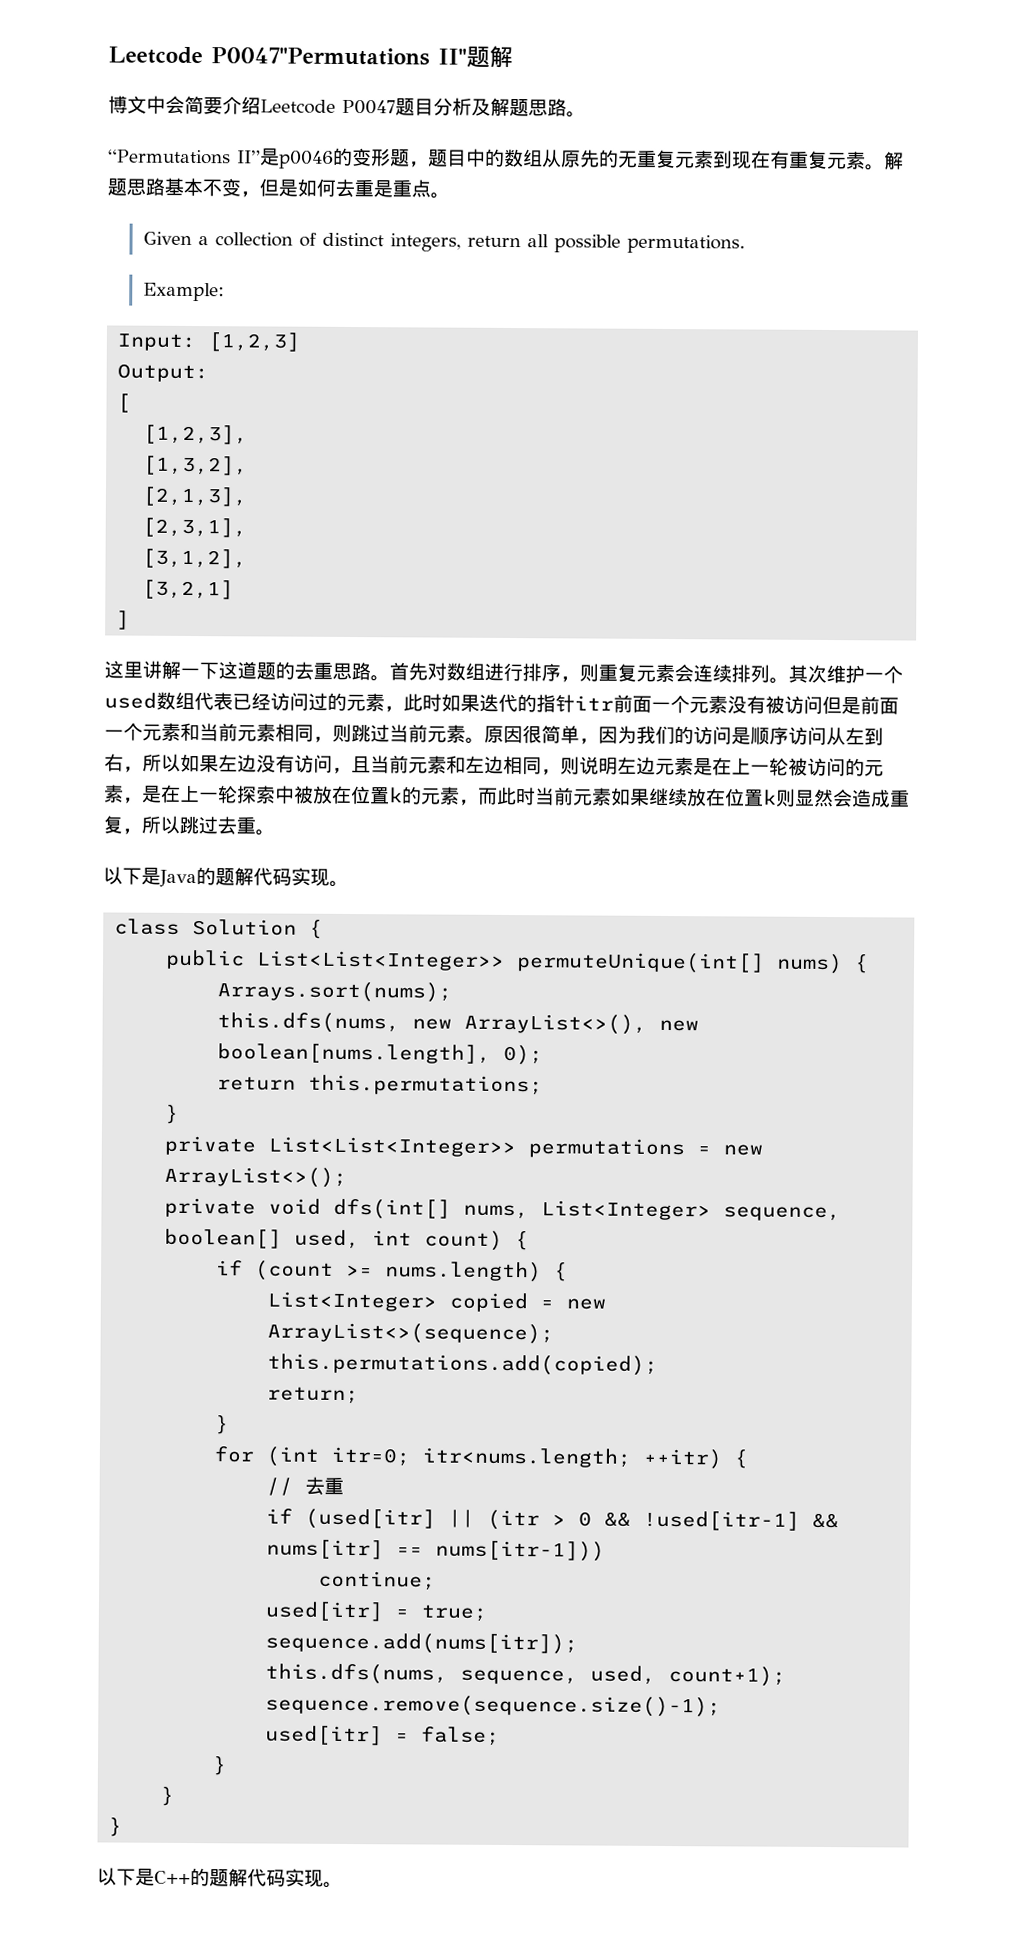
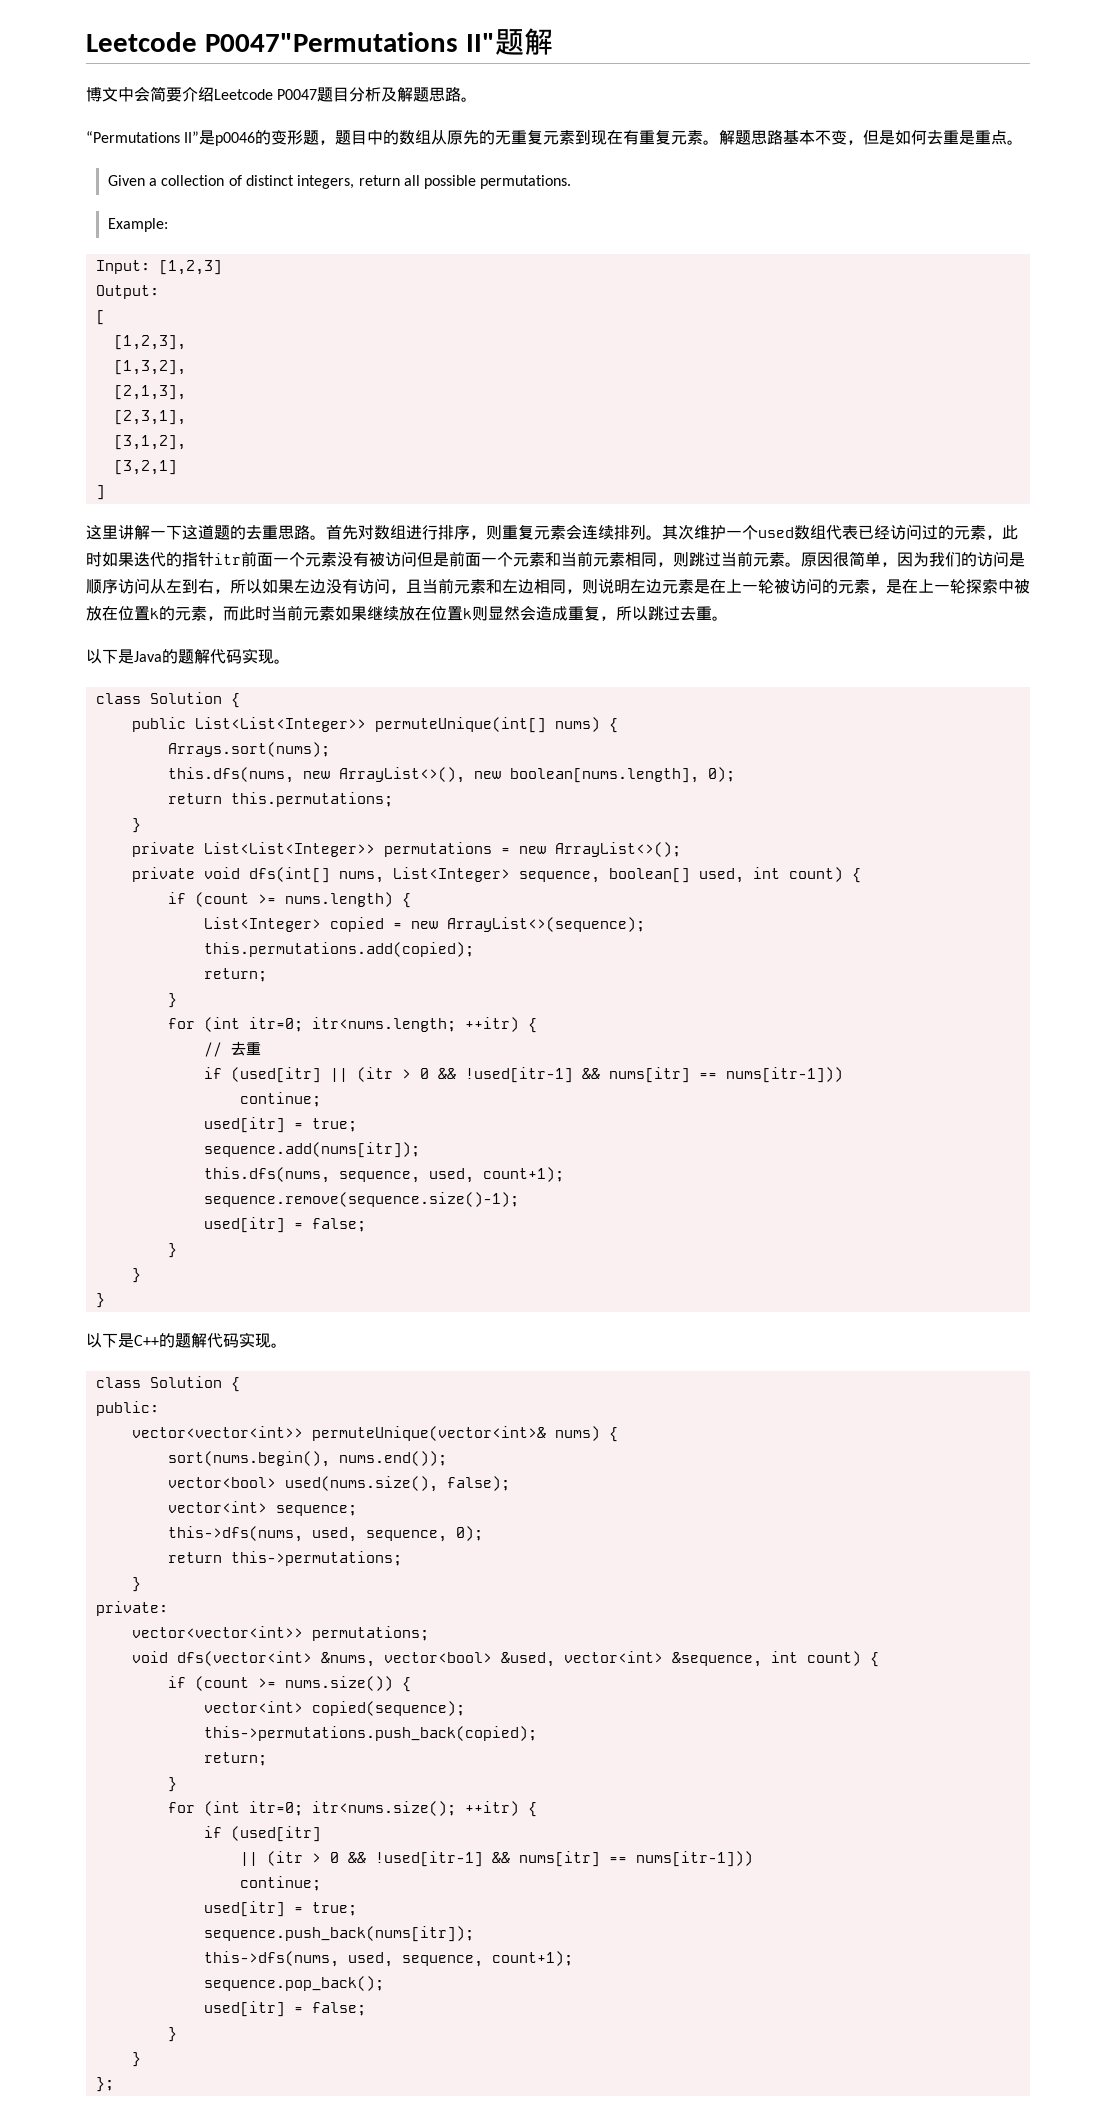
(343, 1884) none -> [95,1376,240,1392] [95,1401,159,1416] [131,1426,618,1442] [167,1451,447,1467] [167,1476,510,1492] [167,1501,357,1516] [167,1526,483,1542] [167,1551,402,1566] [131,1577,141,1592] [95,1601,168,1616] [131,1626,429,1641] [131,1651,879,1667] [167,1676,411,1692] [203,1701,465,1716] [203,1726,537,1741] [203,1752,267,1766] [167,1777,177,1792] [167,1801,537,1817] [203,1826,321,1842] [239,1851,753,1867] [239,1876,321,1891] [203,1901,357,1917] [203,1926,474,1942] [203,1951,573,1967] [203,1976,384,1991] [203,2001,366,2017] [167,2027,177,2042] [131,2052,141,2067] [95,2077,114,2092] // class Solution { // public: // vector<vector<int>> permuteUnique(vector<int>& nums) { // sort(nums.begin(), nums.end()); // vector<bool> used(nums.size(), false); // vector<int> sequence; // this->dfs(nums, used, sequence, 0); // return this->permutations; // } // private: // vector<vector<int>> permutations; // void dfs(vector<int> &nums, vector<bool> &used, vector<int> &sequence, int count) { // if (count >= nums.size()) { // vector<int> copied(sequence); // this->permutations.push_back(copied); // return; // } // for (int itr=0; itr<nums.size(); ++itr) { // if (used[itr] // || (itr > 0 && !used[itr-1] && nums[itr] == nums[itr-1])) // continue; // used[itr] = true; // sequence.push_back(nums[itr]); // this->dfs(nums, used, sequence, count+1); // sequence.pop_back(); // used[itr] = false; // } // } // };

